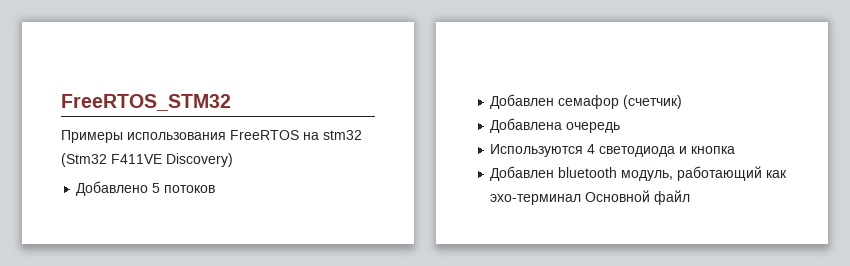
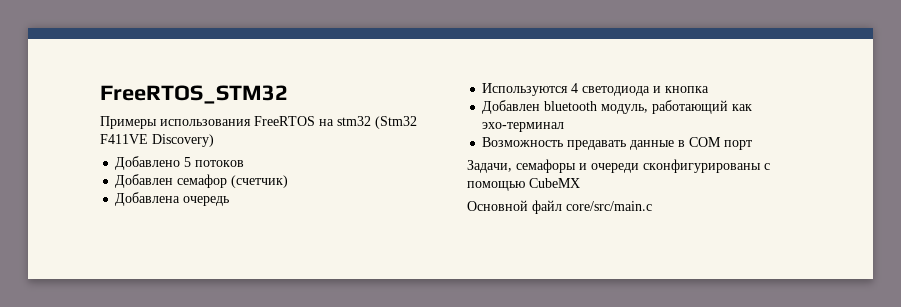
(582, 199) none -> [482,137,753,150] [467,159,770,173] [467,178,580,191] // Возможность предавать данные в COM порт // Задачи, семафоры и очереди сконфигурированы с помощью CubeMX //
(691, 197) none -> [566,201,652,211] core/src/main.c

